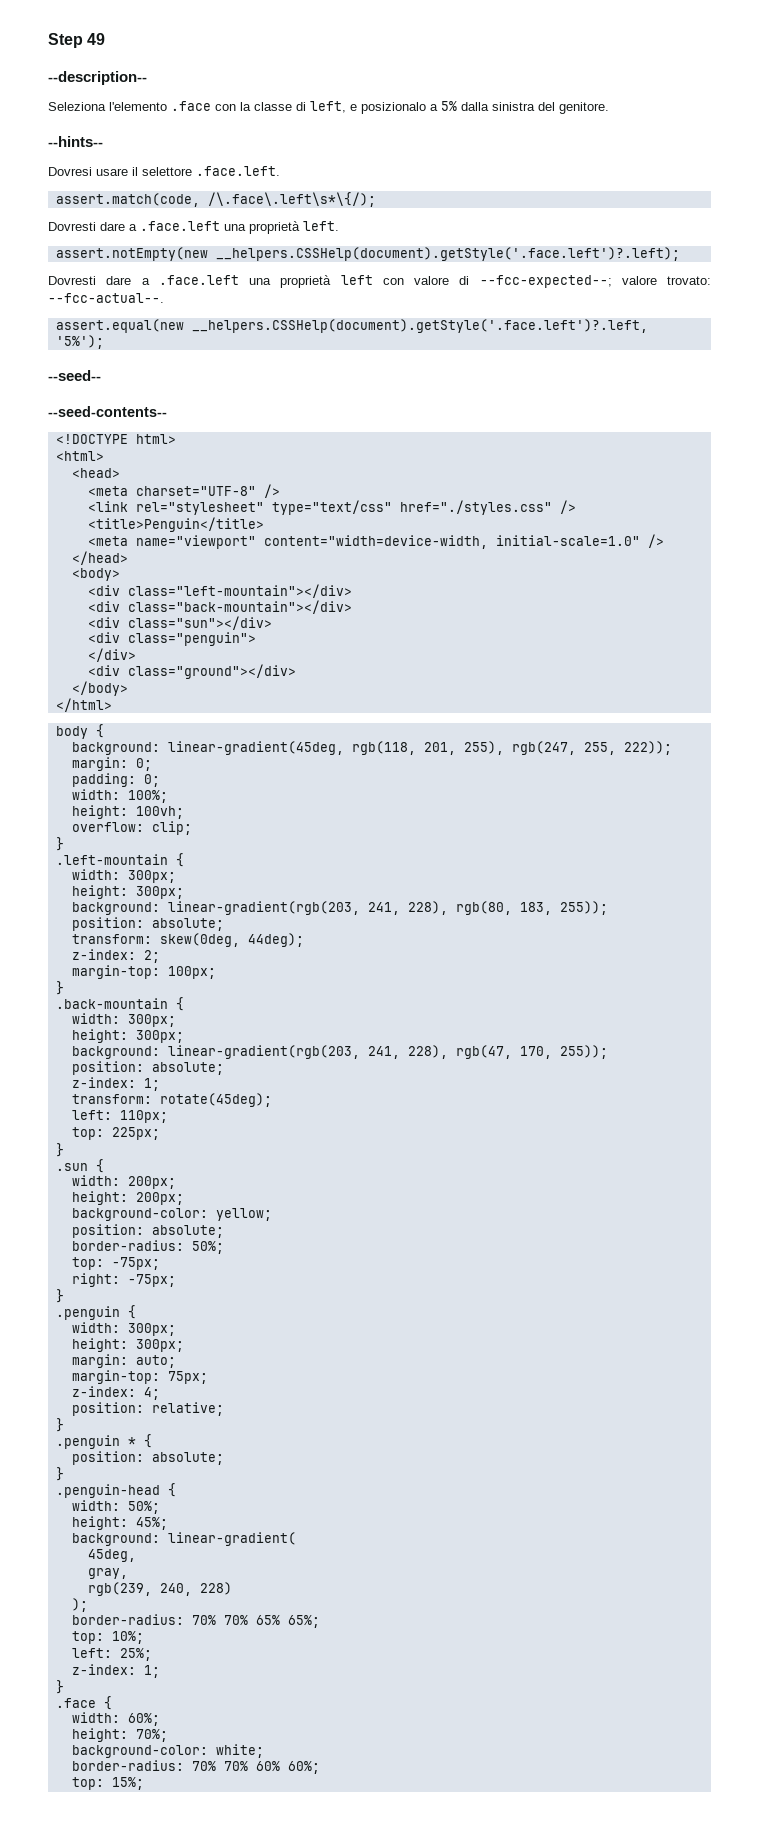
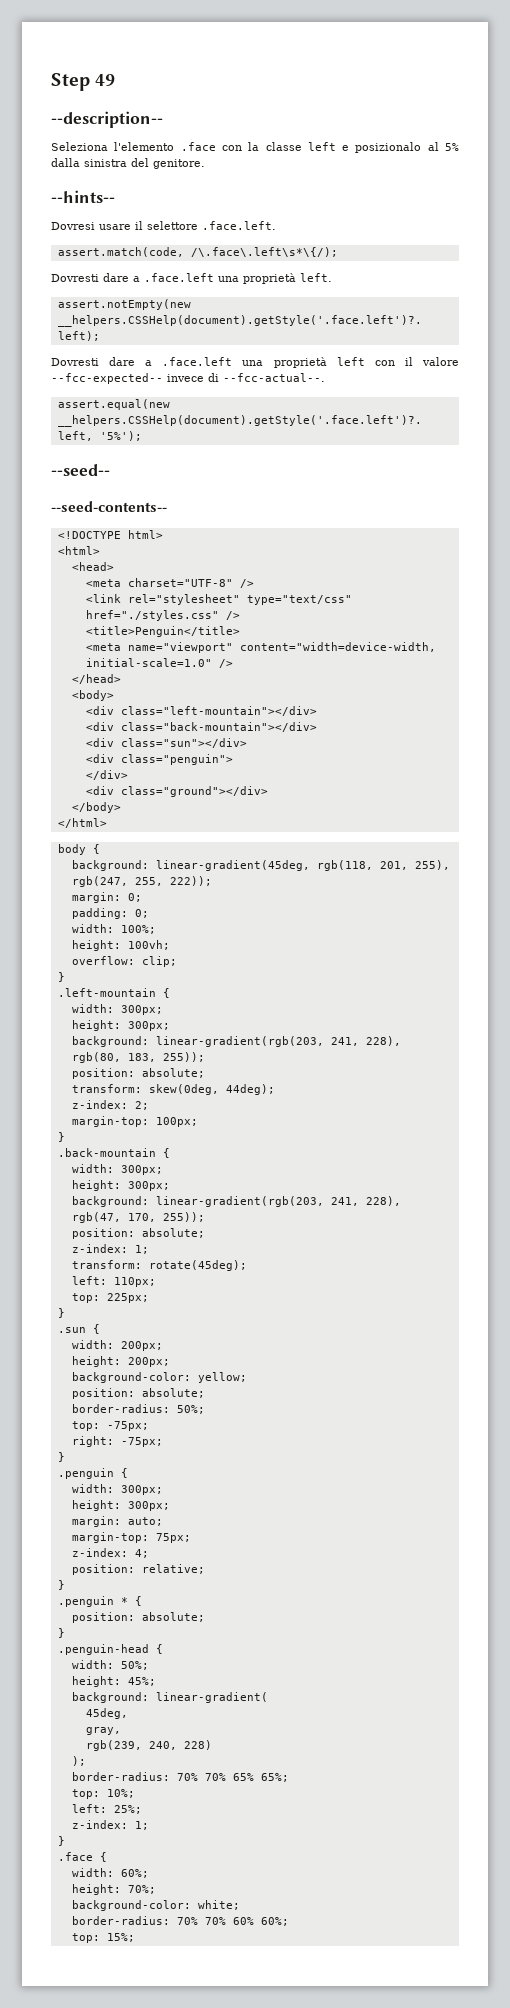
[296,101,346,113] di left, -> [307,142,336,151] left
[430,104,438,111] a -> [427,142,439,151] al
[414,275,711,288] valore di --fcc-expected--; valore trovato: -> [404,357,459,366] [51,373,219,384] il valore --fcc-expected-- invece di

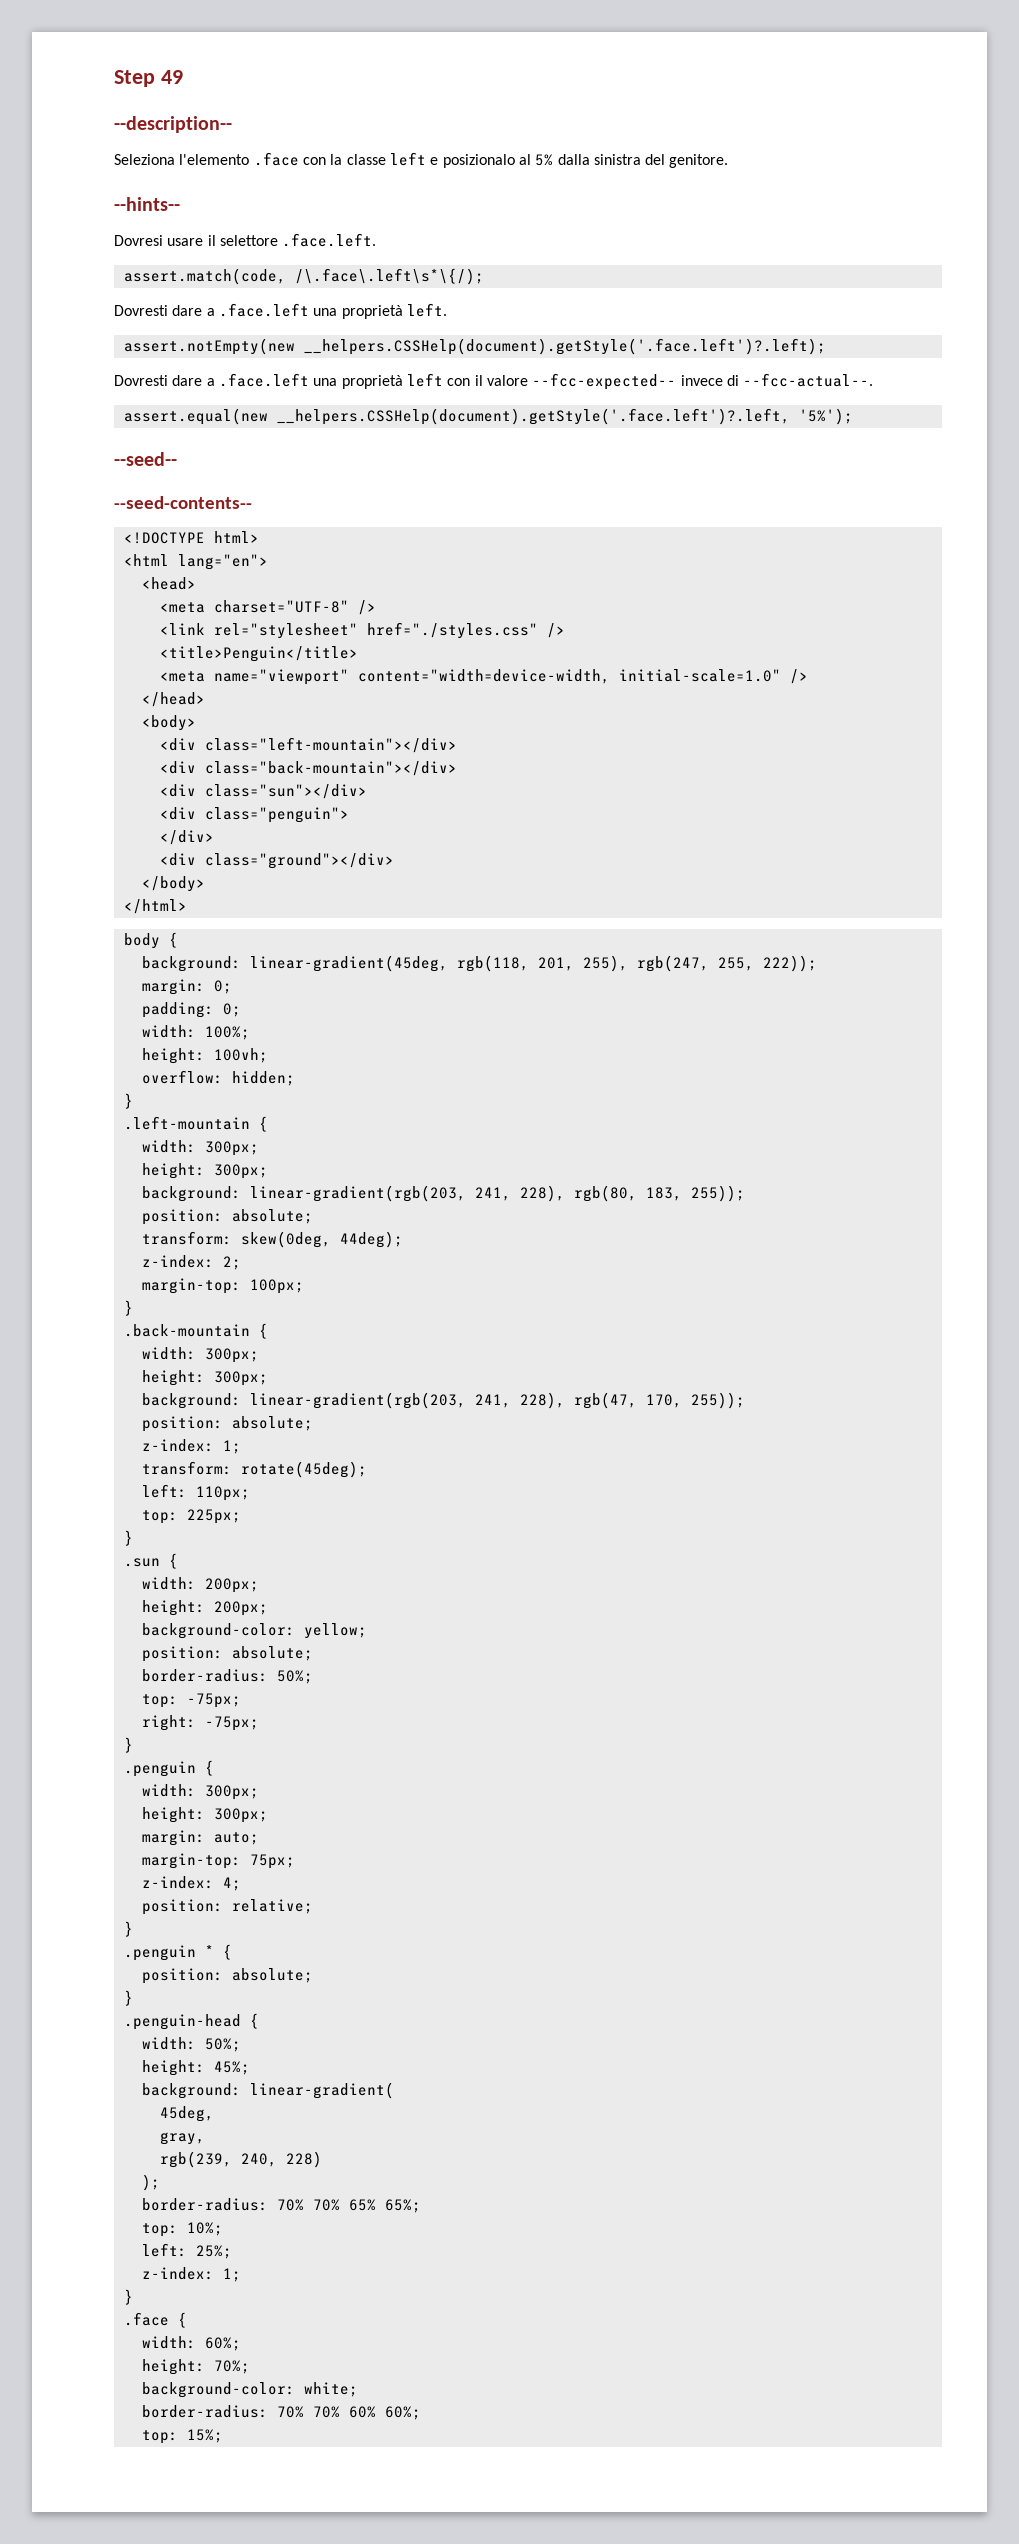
[57,546,100,555] <html> -> [123,554,268,570] <html lang="en">
[246,595,352,605] type="text/css" -> (358, 631) none
[141,956,177,967] clip; -> [231,1071,295,1086] hidden;

